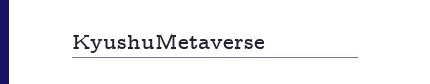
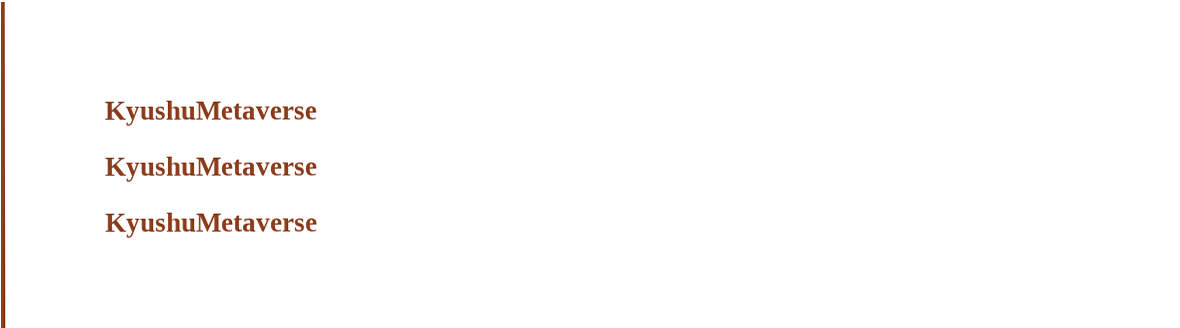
[72,33,265,53] KyushuMetaverse -> [104,100,317,126] [104,156,318,182] [105,212,318,238] KyushuMetaverse // KyushuMetaverse // KyushuMetaverse

